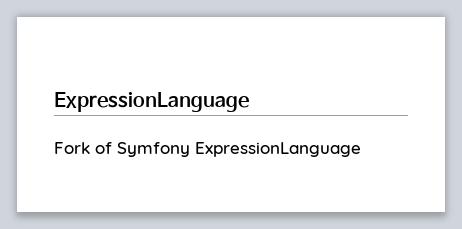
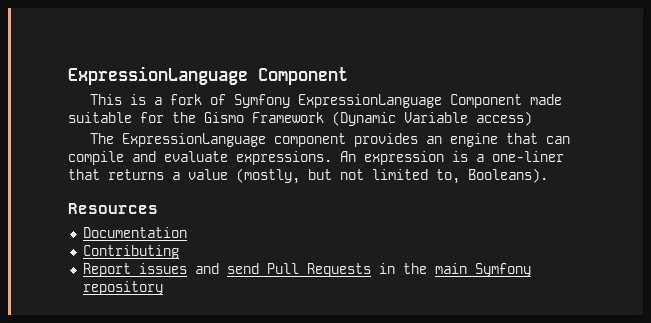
[54,92,249,112] [54,142,361,157] ExpressionLanguage // Fork of Symfony ExpressionLanguage -> [68,66,348,85] [89,94,562,108] [68,111,532,126] [89,133,570,147] [68,151,564,165] [68,168,548,184] [68,203,158,214] [82,227,187,238] [82,245,179,259] [82,263,531,277] [82,281,163,295] ExpressionLanguage Component // This is a fork of Symfony ExpressionLanguage Component made suitable for the Gismo Framework (Dynamic Variable access) // The ExpressionLanguage component provides an engine that can compile and evaluate expressions. An expression is a one-liner that returns a value (mostly, but not limited to, Booleans). // Resources // Documentation // Contributing // Report issues and send Pull Requests in the main Symfony repository

